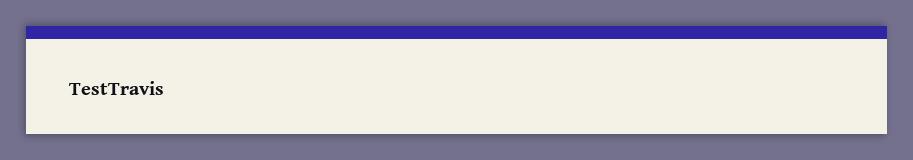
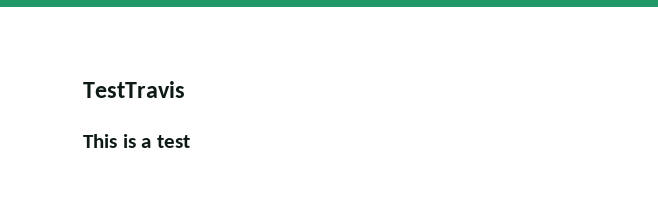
(164, 88) none -> [83,134,191,148] // This is a test

